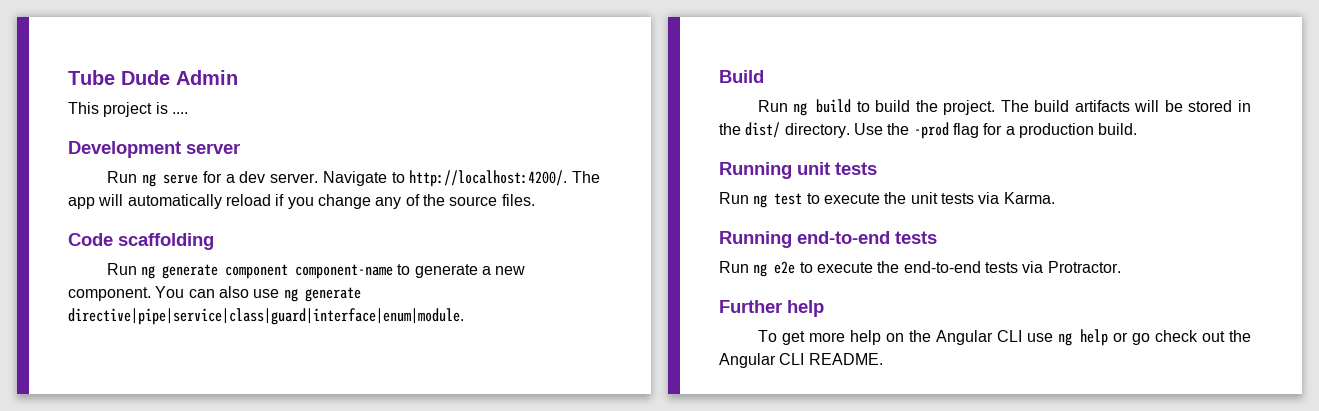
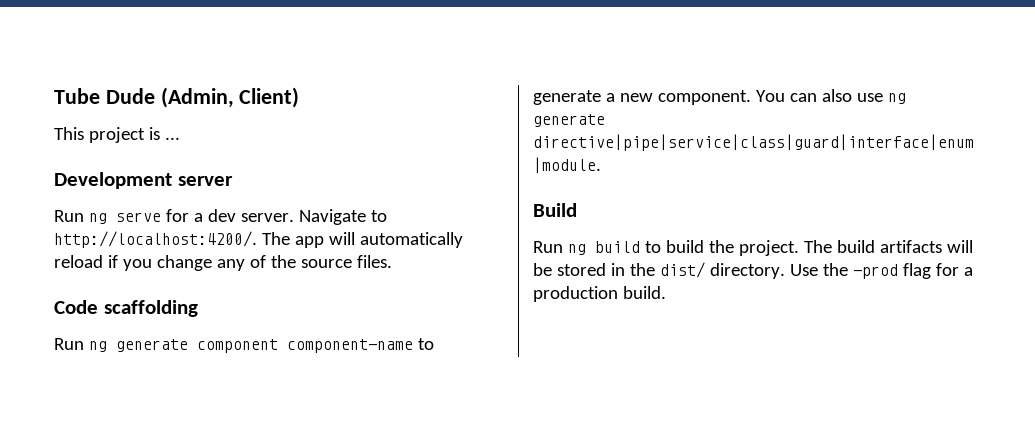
[176,70,238,85] Admin -> [160,87,300,108] (Admin, Client)
[171,112,188,114] .... -> [164,137,180,140] ...
[719,162,877,179] [719,192,1055,208] [719,231,937,248] [719,261,1121,277] [719,300,824,317] [757,329,1251,346] [719,353,883,368] // Running unit tests // Run ng test to execute the unit tests via Karma. // Running end-to-end tests // Run ng e2e to execute the end-to-end tests via Protractor. // Further help // To get more help on the Angular CLI use ng help or go check out the Angular CLI README. -> (666, 292) none

